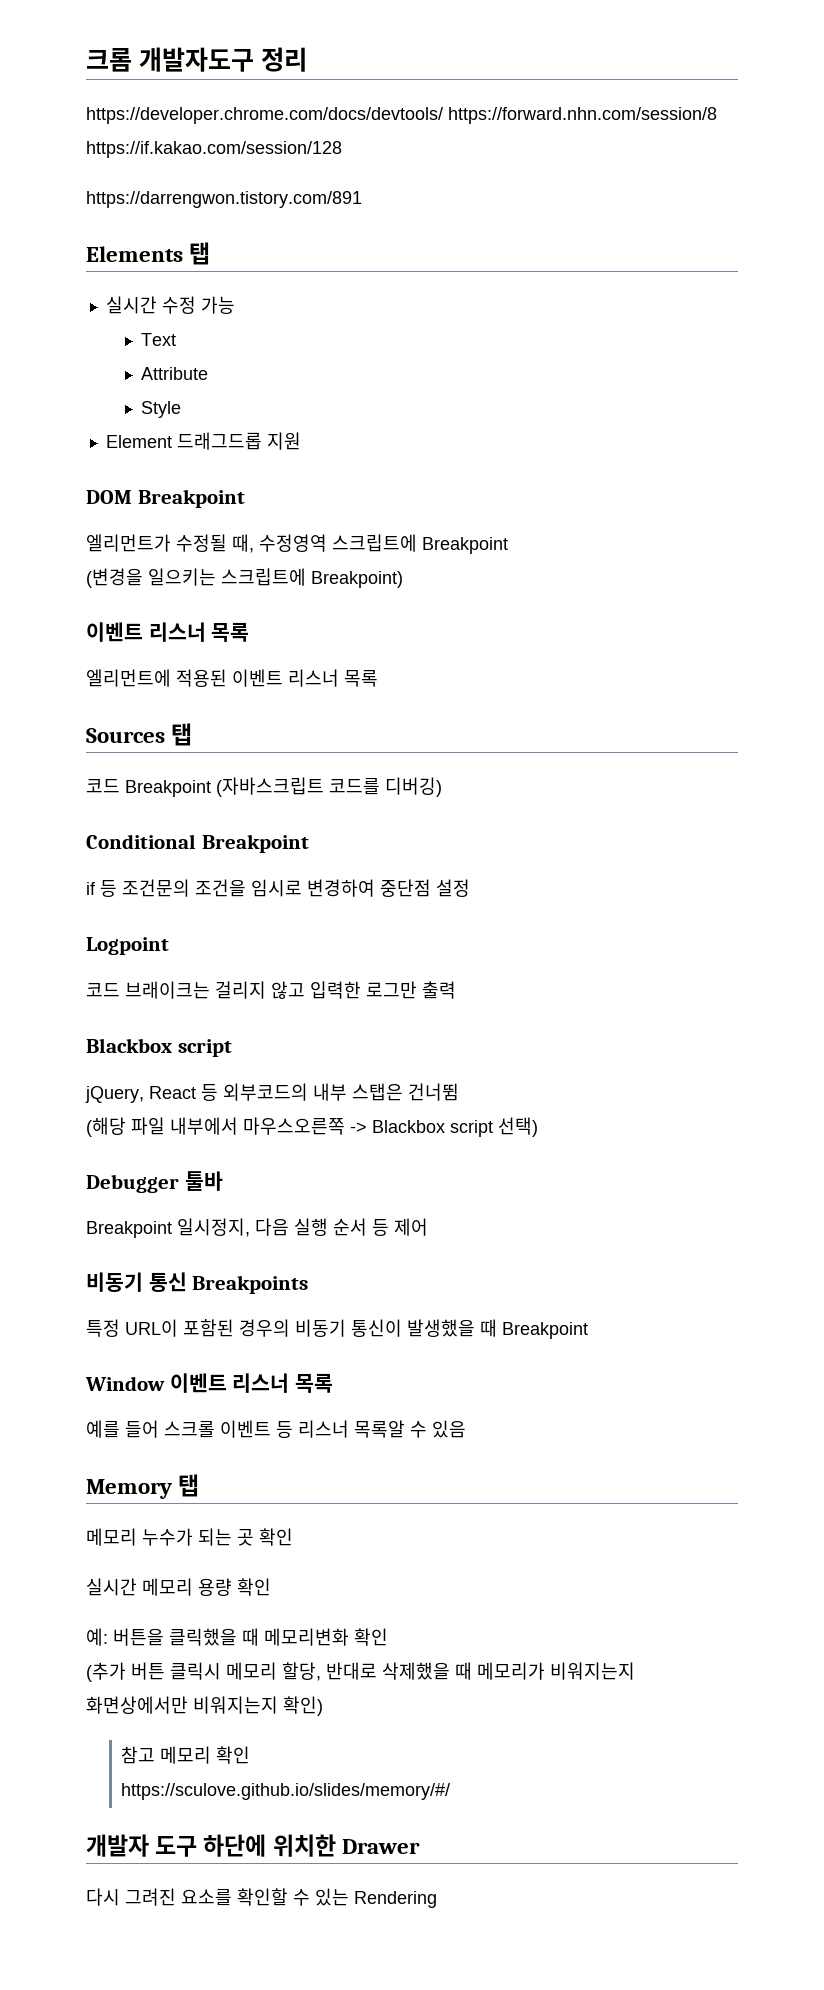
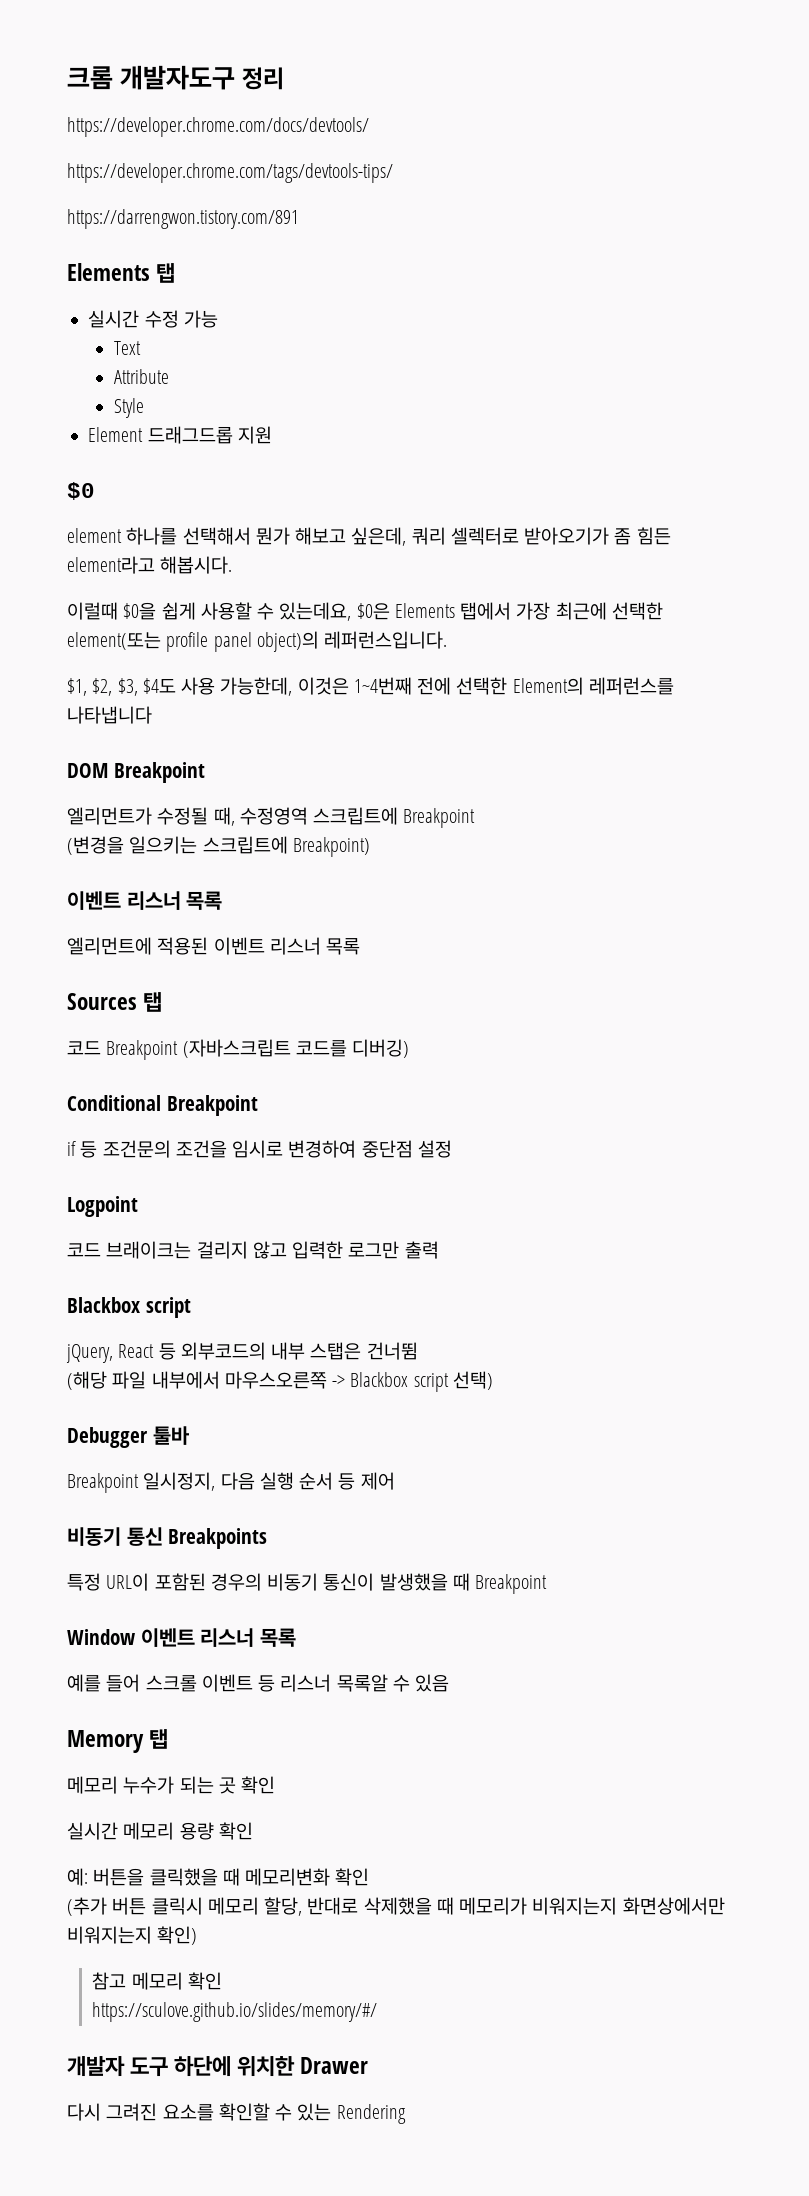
[448,107,717,124] [86,141,342,158] https://forward.nhn.com/session/8 https://if.kakao.com/session/128 -> [67,163,393,183] // https://developer.chrome.com/tags/devtools-tips/
(301, 441) none -> [67,482,95,500] [67,527,671,546] [67,556,233,574] [67,602,663,621] [67,631,448,652] [67,677,674,696] [67,706,152,724] // $0 // element 하나를 선택해서 뭔가 해보고 싶은데, 쿼리 셀렉터로 받아오기가 좀 힘든 element라고 해봅시다. // 이럴때 $0을 쉽게 사용할 수 있는데요, $0은 Elements 탭에서 가장 최근에 선택한 element(또는 profile panel object)의 레퍼런스입니다. // $1, $2, $3, $4도 사용 가능한데, 이것은 1~4번째 전에 선택한 Element의 레퍼런스를 나타냅니다

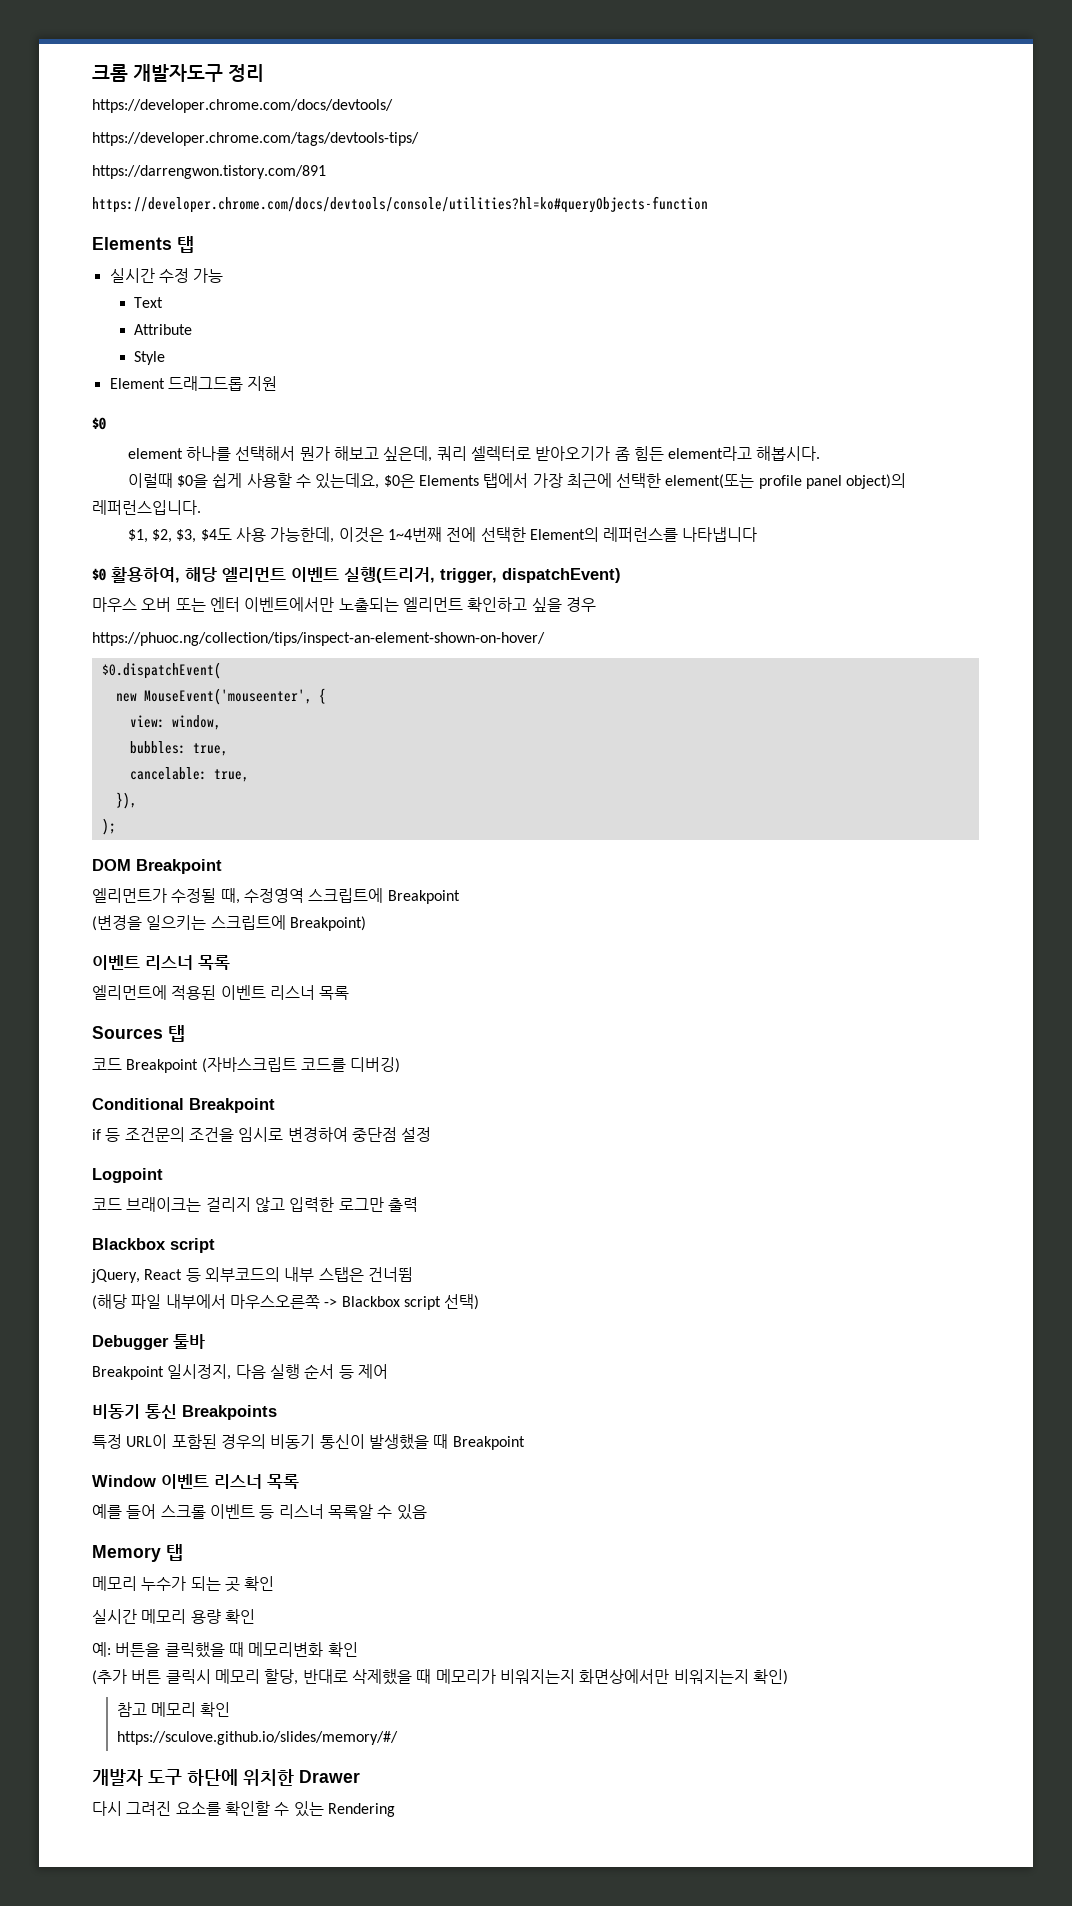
(299, 219) none -> [92,196,708,213] // https://developer.chrome.com/docs/devtools/console/utilities?hl=ko#queryObjects-function
(152, 715) none -> [92,567,621,583] [92,597,596,612] [92,632,545,646] [101,662,221,679] [115,688,326,705] [129,715,221,730] [129,741,228,756] [129,767,249,782] [115,792,137,809] [101,818,116,835] // $0 활용하여, 해당 엘리먼트 이벤트 실행(트리거, trigger, dispatchEvent) // 마우스 오버 또는 엔터 이벤트에서만 노출되는 엘리먼트 확인하고 싶을 경우 // https://phuoc.ng/collection/tips/inspect-an-element-shown-on-hover/ // $0.dispatchEvent( // new MouseEvent('mouseenter', { // view: window, // bubbles: true, // cancelable: true, // }), // );

